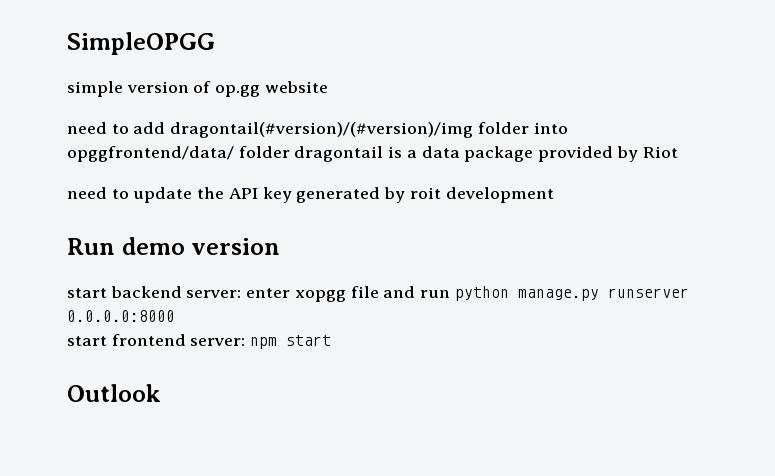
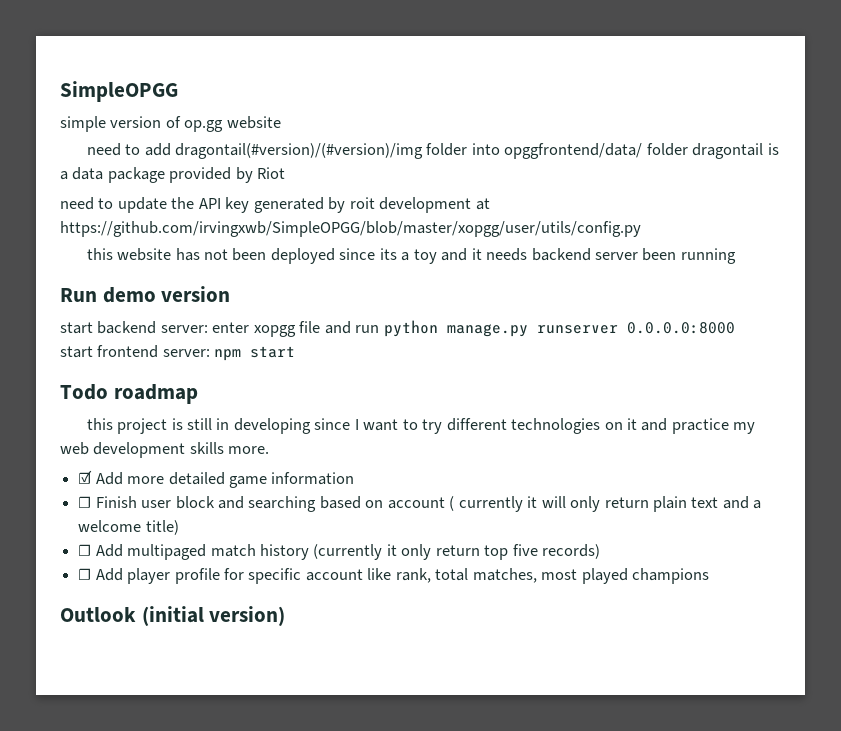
(554, 195) none -> [475,198,490,210] [60,221,641,237] [86,248,736,264] at https://github.com/irvingxwb/SimpleOPGG/blob/master/xopgg/user/utils/config.py // this website has not been deployed since its a toy and it needs backend server been running
(332, 340) none -> [60,384,198,404] [86,418,756,434] [60,442,270,458] [78,470,355,488] [78,496,762,512] [78,520,179,535] [78,544,601,560] [78,568,710,584] // Todo roadmap // this project is still in developing since I want to try different technologies on it and practice my web development skills more. // ☑ Add more detailed game information // ☐ Finish user block and searching based on account ( currently it will only return plain text and a welcome title) // ☐ Add multipaged match history (currently it only return top five records) // ☐ Add player profile for specific account like rank, total matches, most played champions
(161, 393) none -> [141,606,286,626] (initial version)

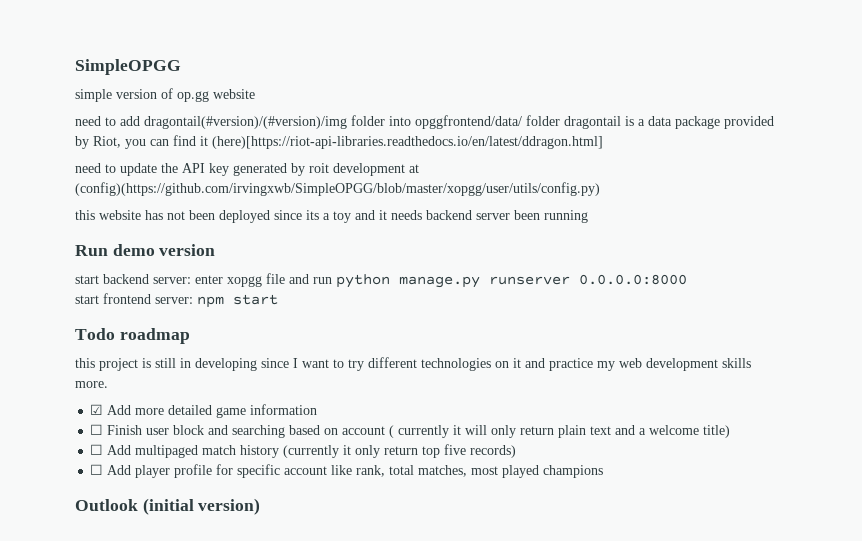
[257,167,286,179] Riot -> [93,135,603,149] Riot, you can find it (here)[https://riot-api-libraries.readthedocs.io/en/latest/ddragon.html]
[60,221,641,237] https://github.com/irvingxwb/SimpleOPGG/blob/master/xopgg/user/utils/config.py -> [75,182,600,196] (config)(https://github.com/irvingxwb/SimpleOPGG/blob/master/xopgg/user/utils/config.py)

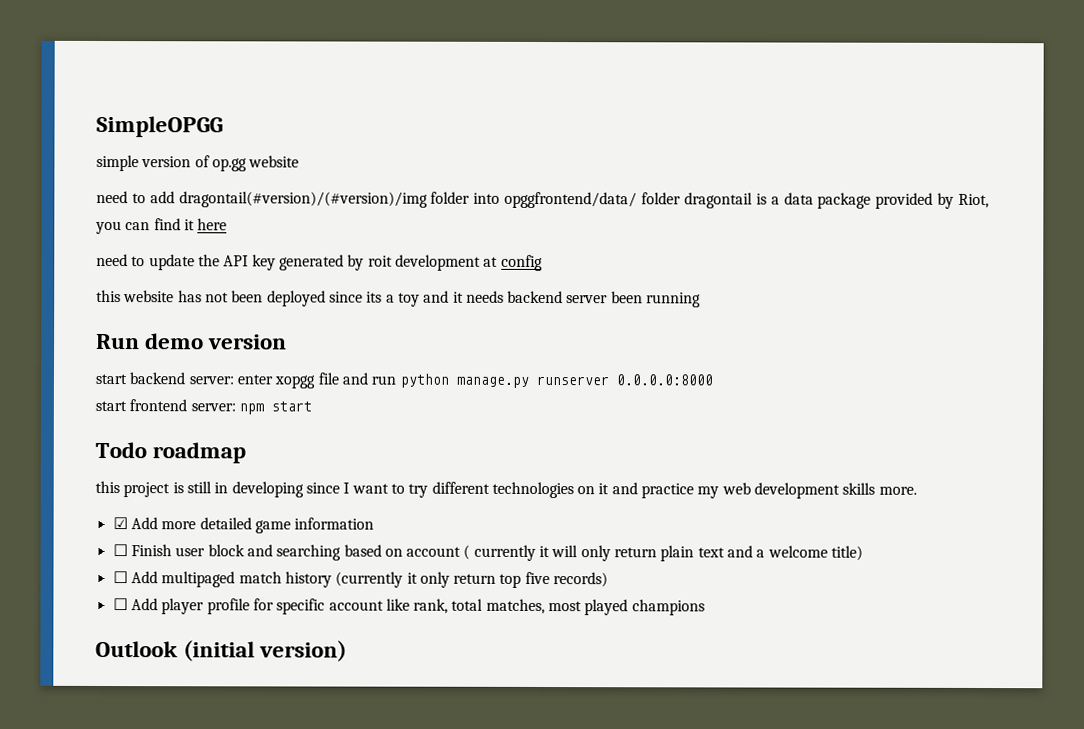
[212,136,603,149] (here)[https://riot-api-libraries.readthedocs.io/en/latest/ddragon.html] -> [197,218,228,231] here
[75,182,600,196] (config)(https://github.com/irvingxwb/SimpleOPGG/blob/master/xopgg/user/utils/config.py) -> [500,254,543,272] config

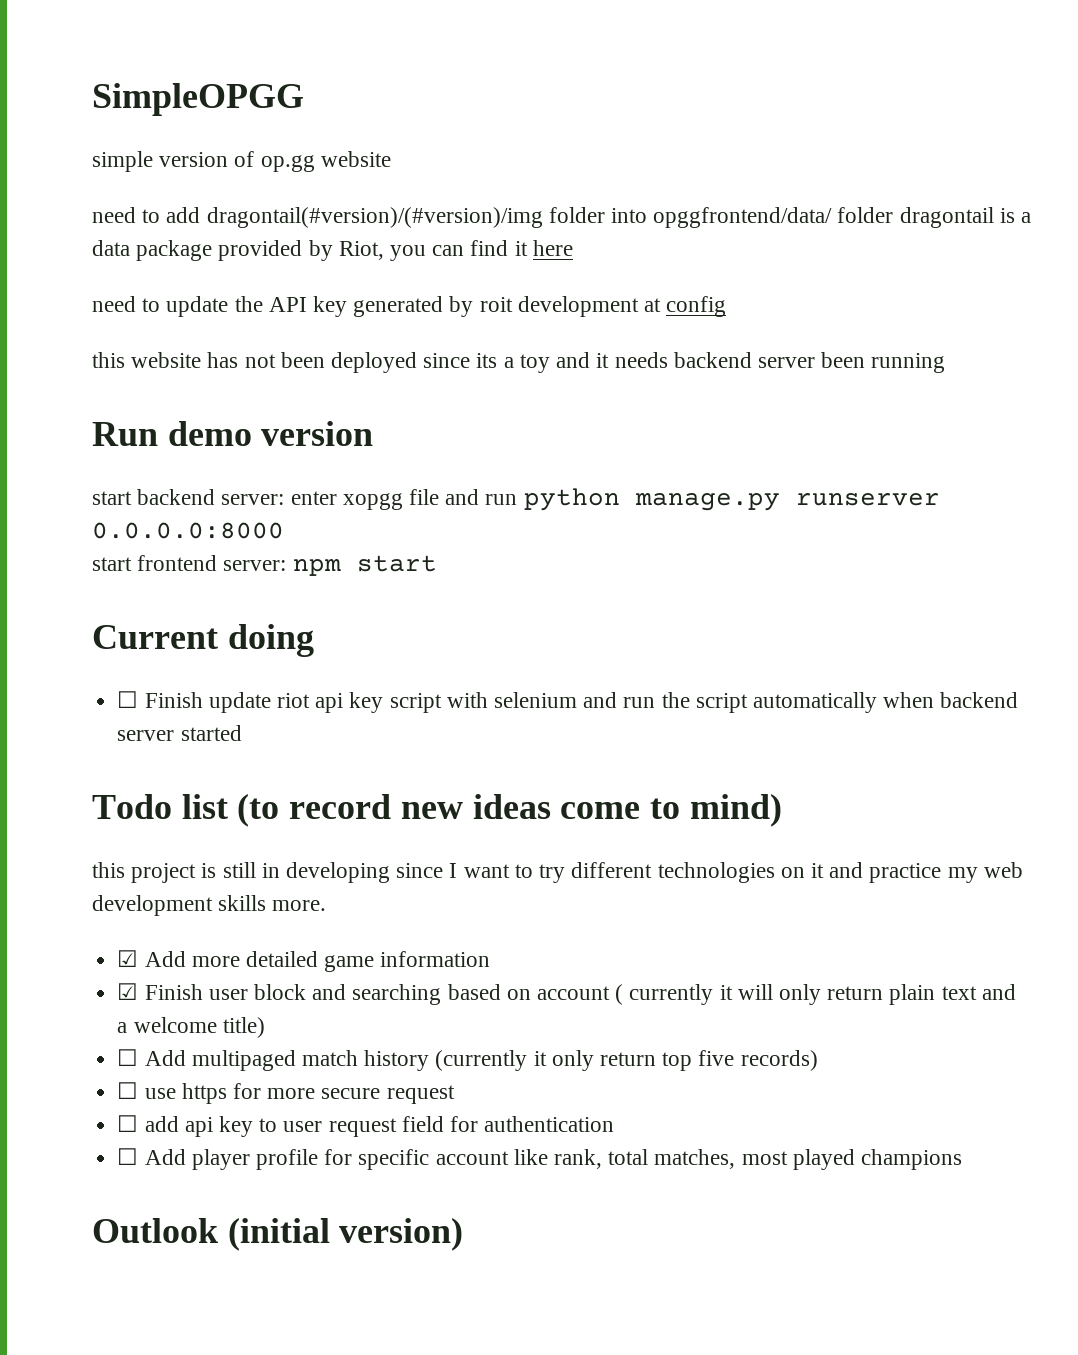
[95,441,247,464] Todo roadmap -> [92,624,314,657] [117,691,1019,713] [117,725,242,741] [92,794,782,827] Current doing // ☐ Finish update riot api key script with selenium and run the script automatically when backend server started // Todo list (to record new ideas come to mind)
[112,544,128,557] ☐ -> [117,983,139,1000] ☑
(609, 580) none -> [117,1082,455,1104] [117,1115,615,1137] // ☐ use https for more secure request // ☐ add api key to user request field for authentication

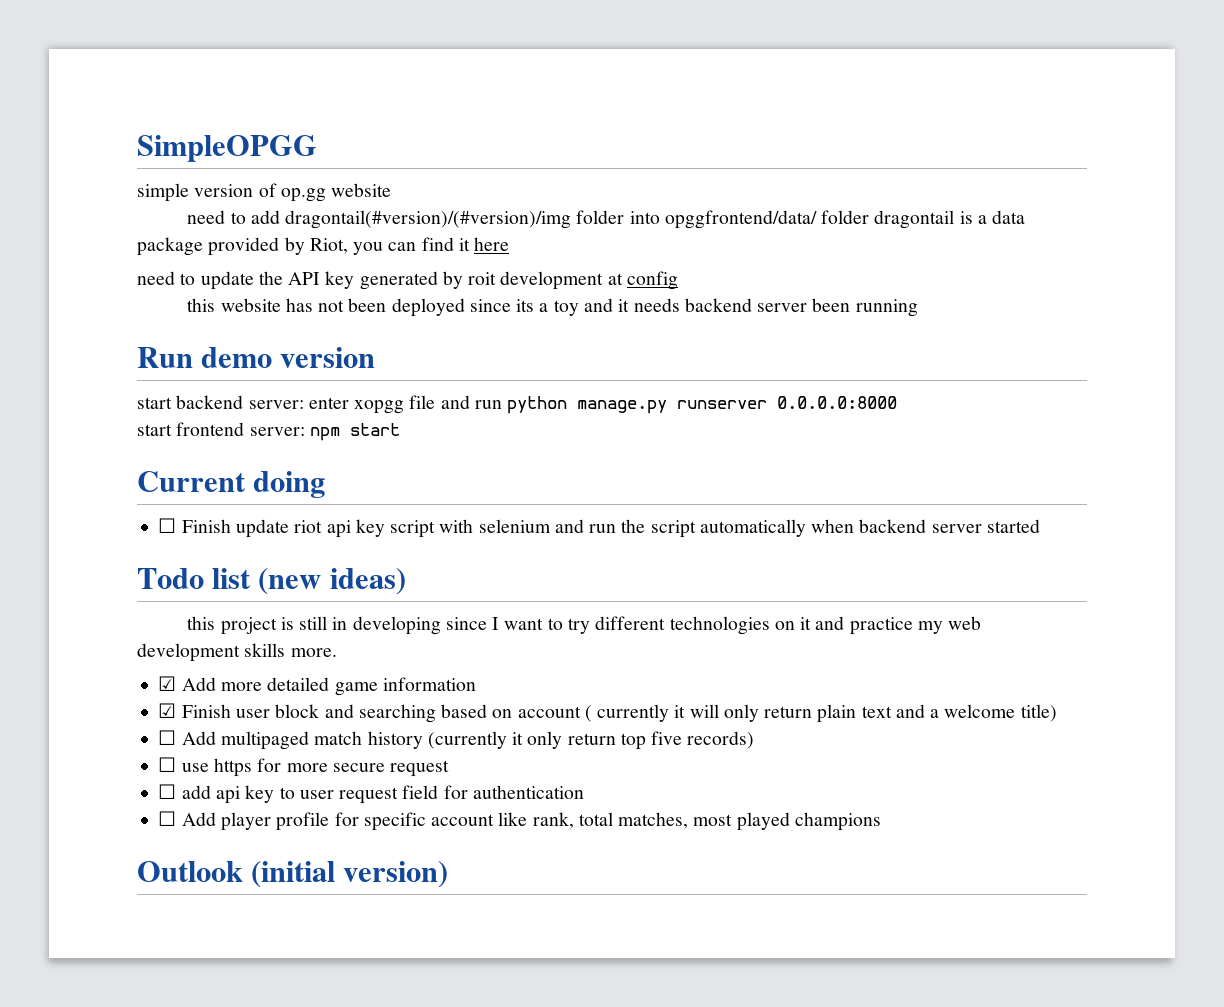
[237,794,782,827] (to record new ideas come to mind) -> [258,568,406,595] (new ideas)

